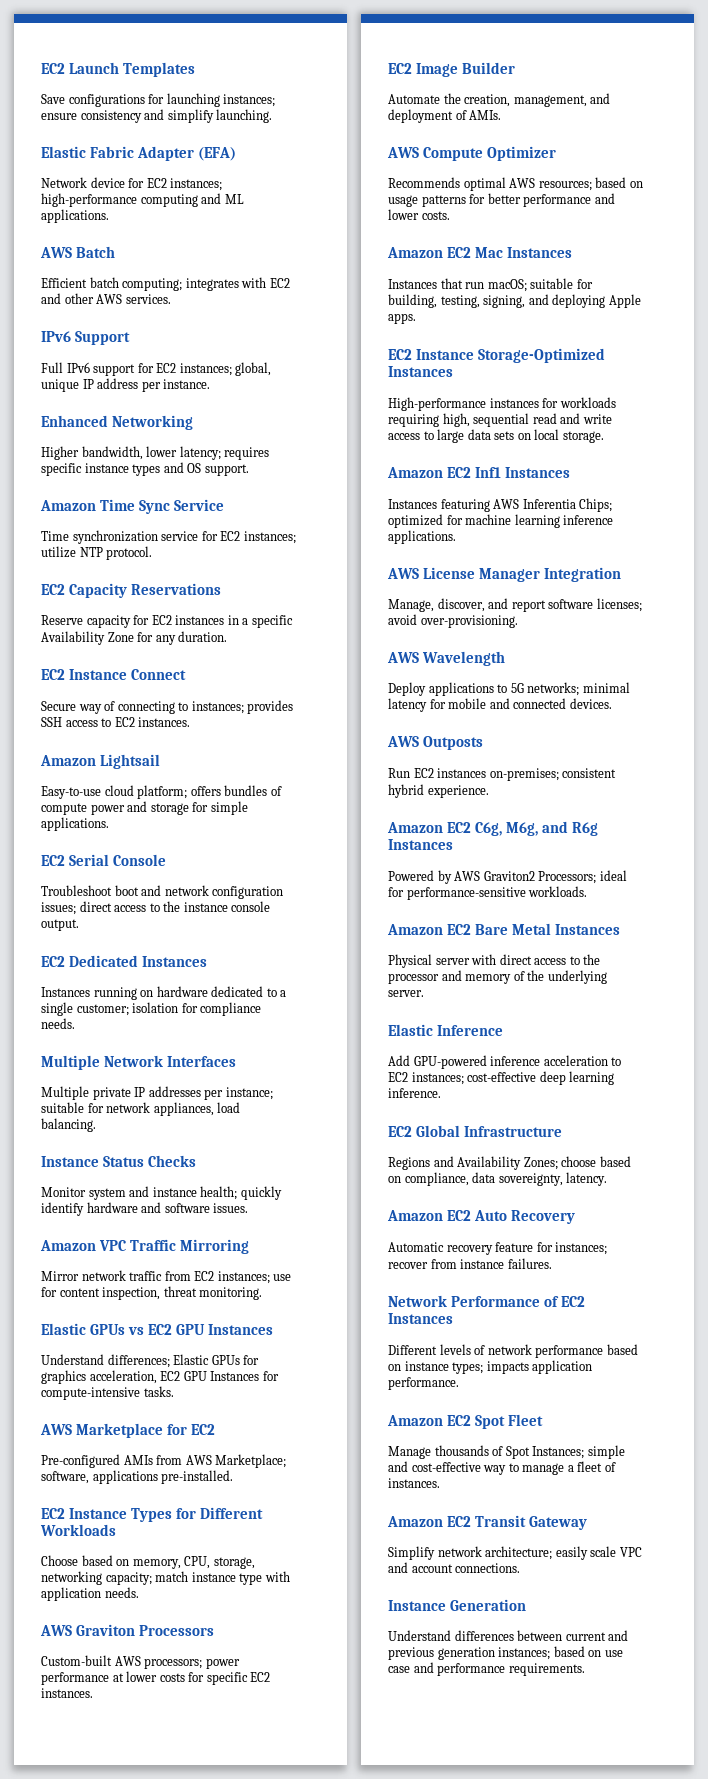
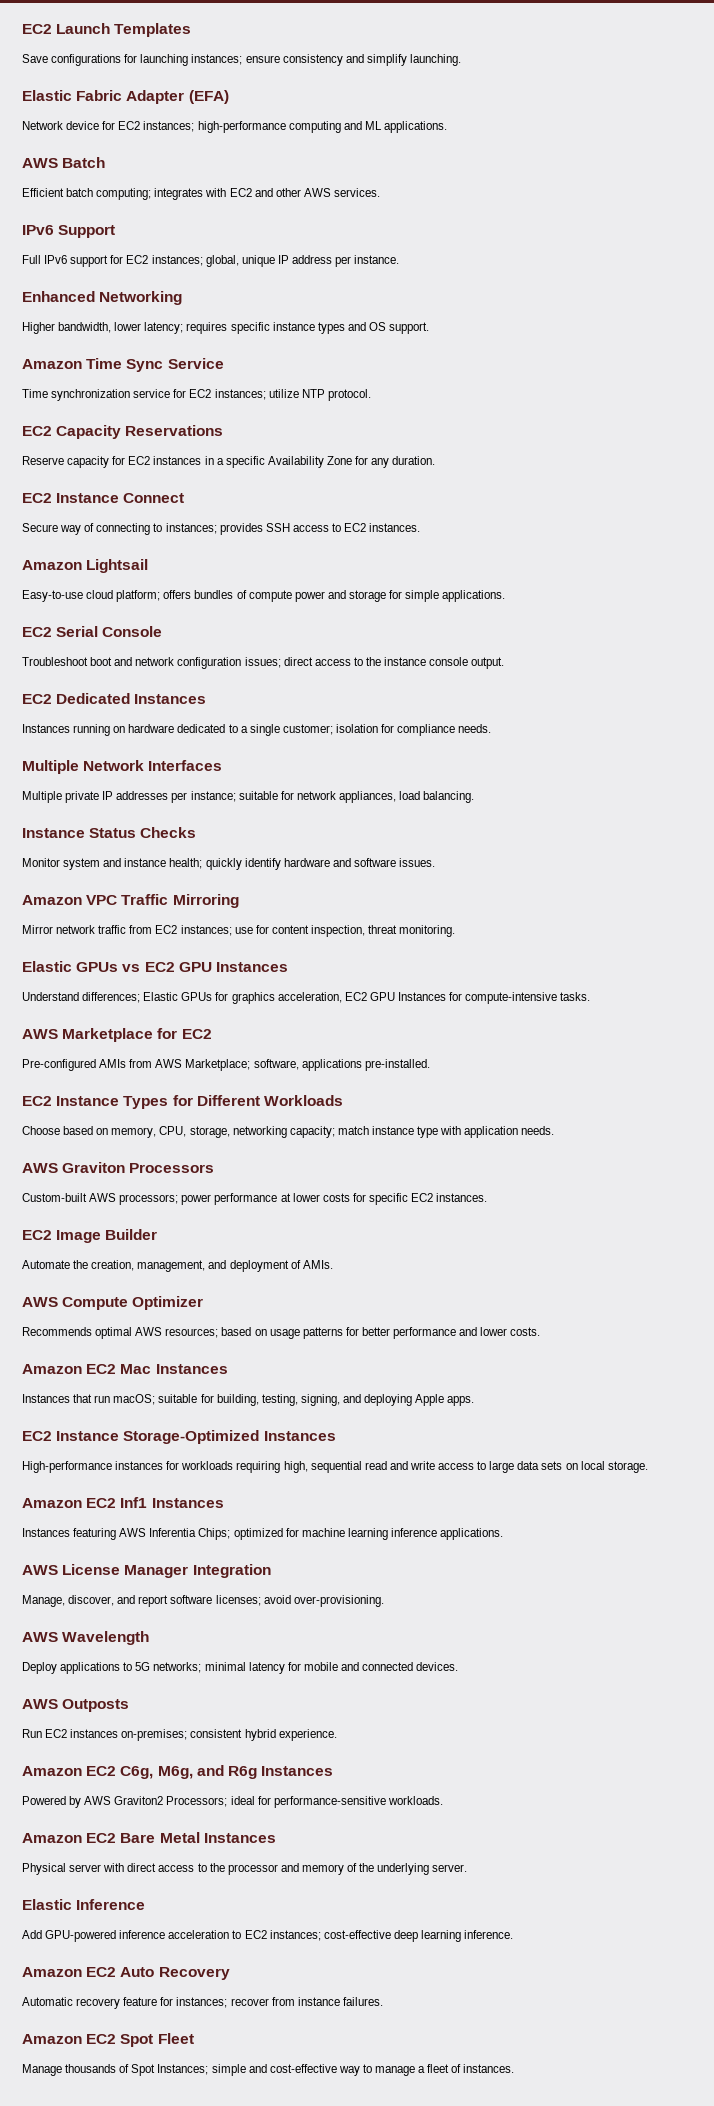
[388,1125,562,1137] [388,1156,631,1170] [388,1172,608,1186] // EC2 Global Infrastructure // Regions and Availability Zones; choose based on compliance, data sovereignty, latency. -> (514, 1934) none
[388,1295,585,1307] [388,1313,453,1324] [388,1344,638,1358] [388,1360,593,1374] [388,1377,459,1390] // Network Performance of EC2 Instances // Different levels of network performance based on instance types; impacts application performance. -> (383, 2001) none
[387,1515,587,1530] [388,1546,642,1560] [388,1562,521,1573] [388,1599,526,1611] [388,1630,629,1641] [388,1646,623,1660] [388,1662,585,1676] // Amazon EC2 Transit Gateway // Simplify network architecture; easily scale VPC and account connections. // Instance Generation // Understand differences between current and previous generation instances; based on use case and performance requirements. -> (515, 2068) none

